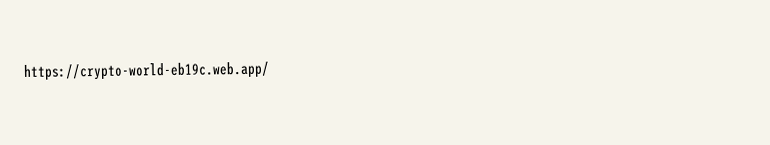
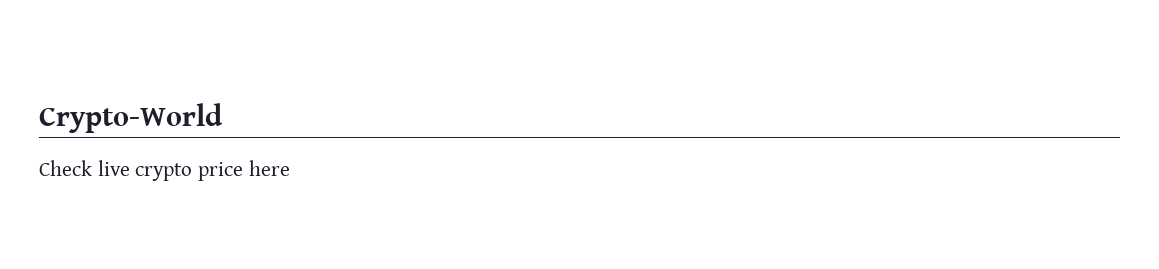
[23,61,270,81] https://crypto-world-eb19c.web.app/ -> [39,103,223,133] [39,160,290,181] Crypto-World // Check live crypto price here

